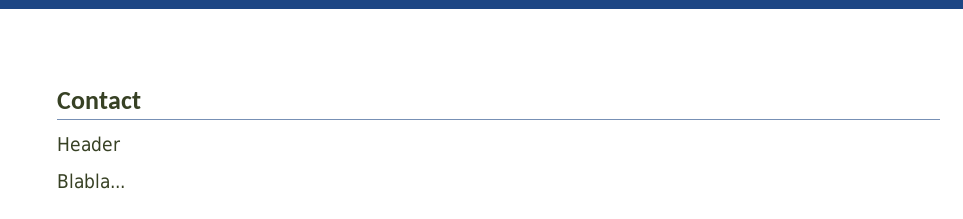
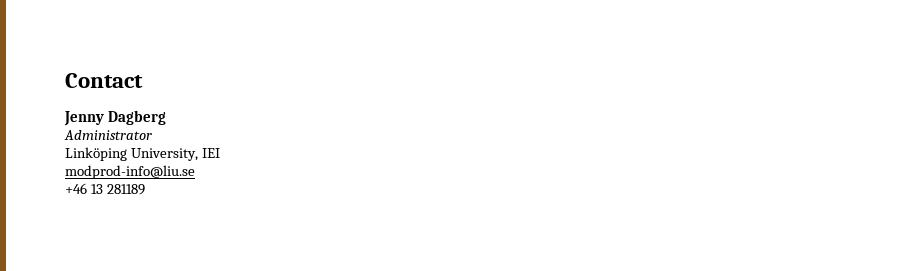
[57,136,121,152] [57,173,125,189] Header // Blabla... -> [64,110,166,126] [64,130,152,140] [65,147,220,161] [65,165,195,179] [65,183,145,195] Jenny Dagberg // Administrator // Linköping University, IEI // modprod-info@liu.se // +46 13 281189

